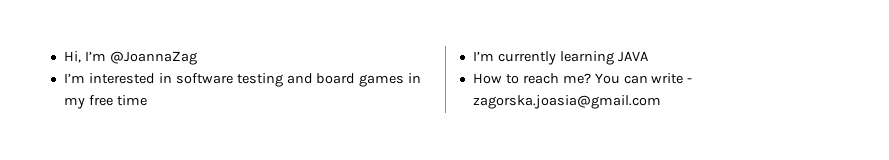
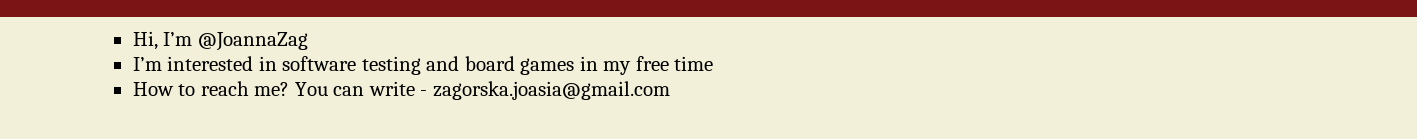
[472,51,648,65] // I’m currently learning JAVA -> (714, 63) none

